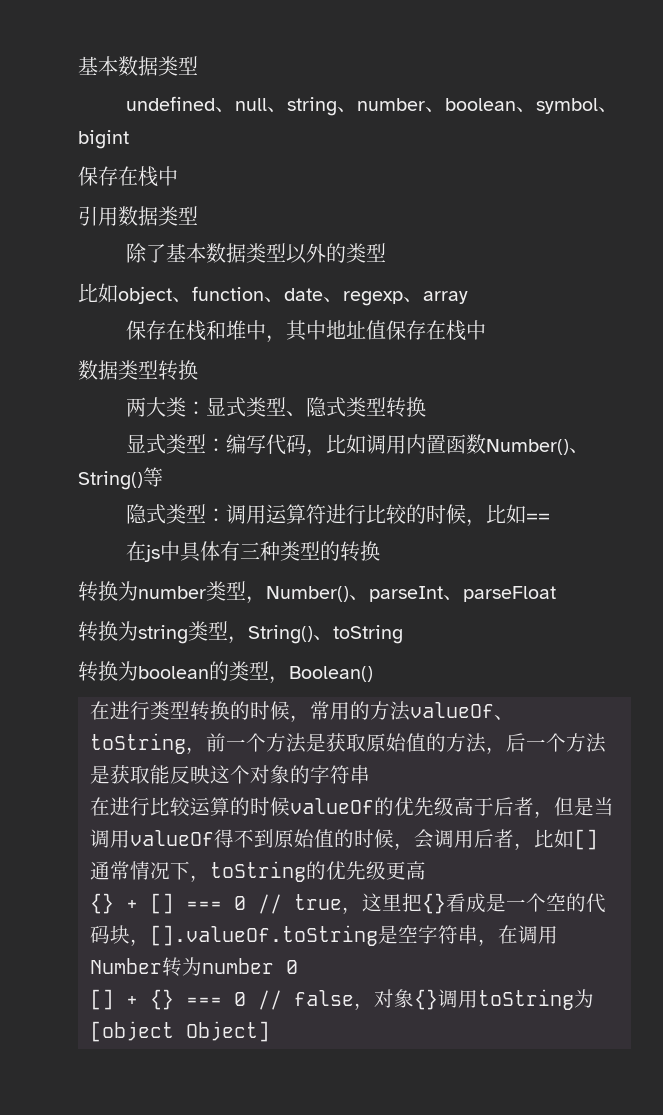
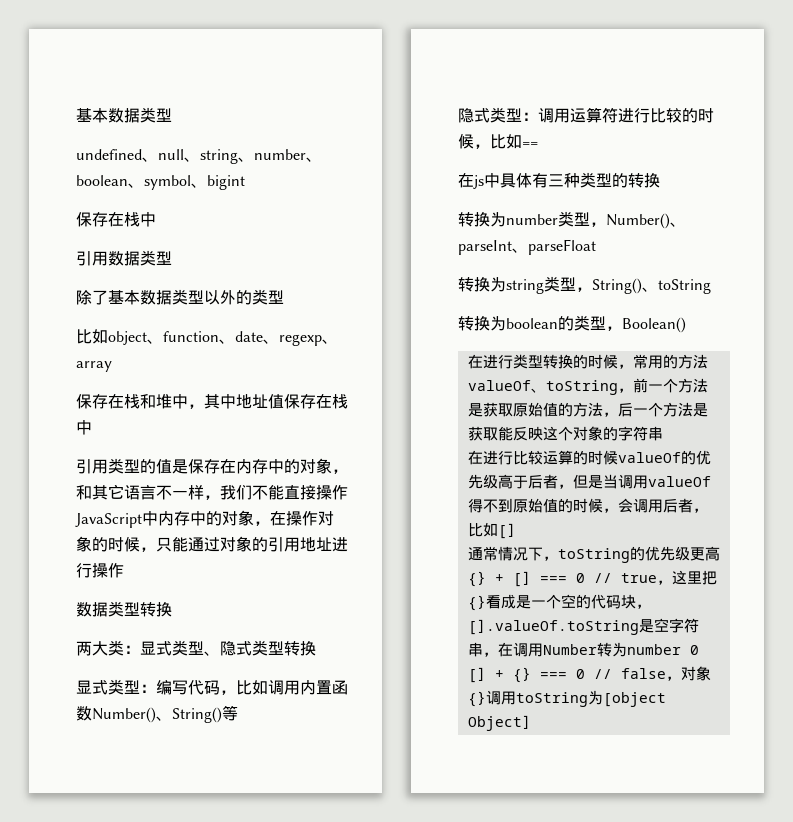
(486, 330) none -> [76,458,348,474] [76,484,348,500] [75,510,334,528] [76,536,348,552] [76,563,124,578] // 引用类型的值是保存在内存中的对象，和其它语言不一样，我们不能直接操作JavaScript中内存中的对象，在操作对象的时候，只能通过对象的引用地址进行操作

